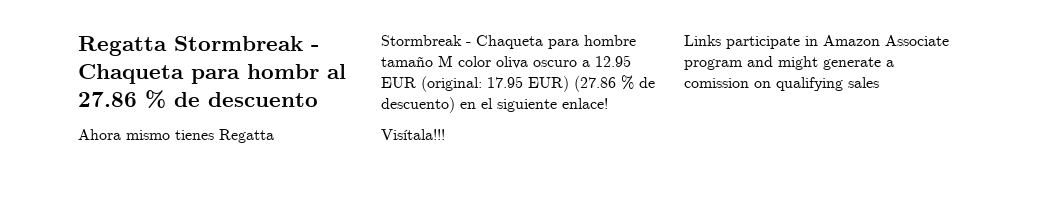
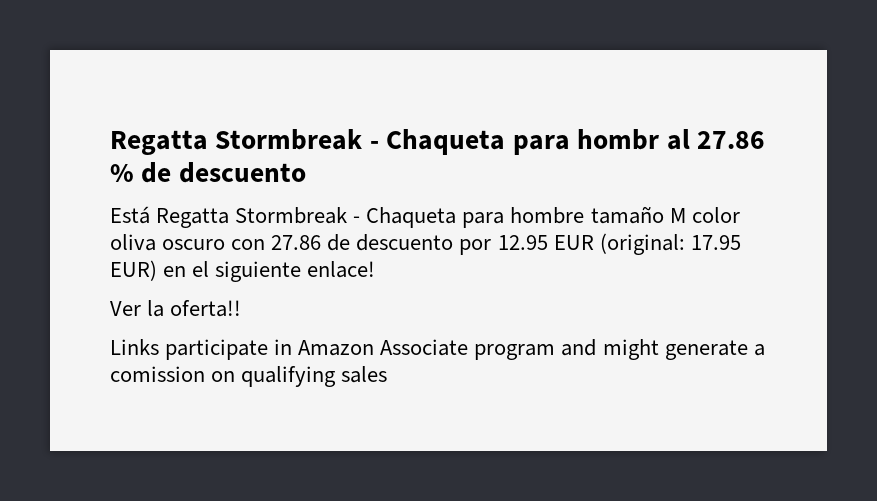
[78,129,214,140] Ahora mismo tienes -> [110,206,150,224] Está
[582,60,590,67] a -> [231,234,492,255] con 27.86 de descuento por
[574,75,655,92] [381,97,455,113] (27.86 % de descuento) -> (157, 270) none
[381,129,445,140] Visítala!!! -> [110,300,242,317] Ver la oferta!!

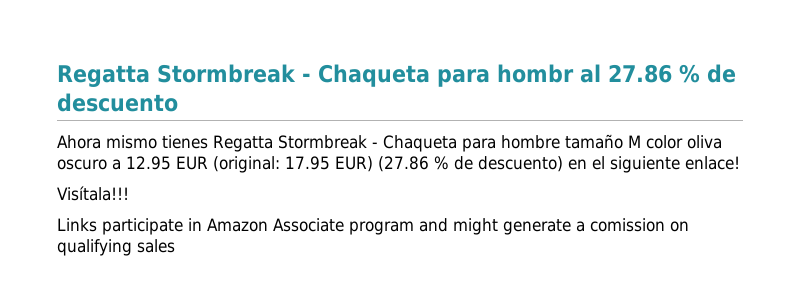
[110,206,150,224] Está -> [57,135,208,149] Ahora mismo tienes
[231,234,492,255] con 27.86 de descuento por -> [112,159,121,170] a
(157, 270) none -> [378,156,563,172] (27.86 % de descuento)
[110,300,242,317] Ver la oferta!! -> [57,186,129,201] Visítala!!!

